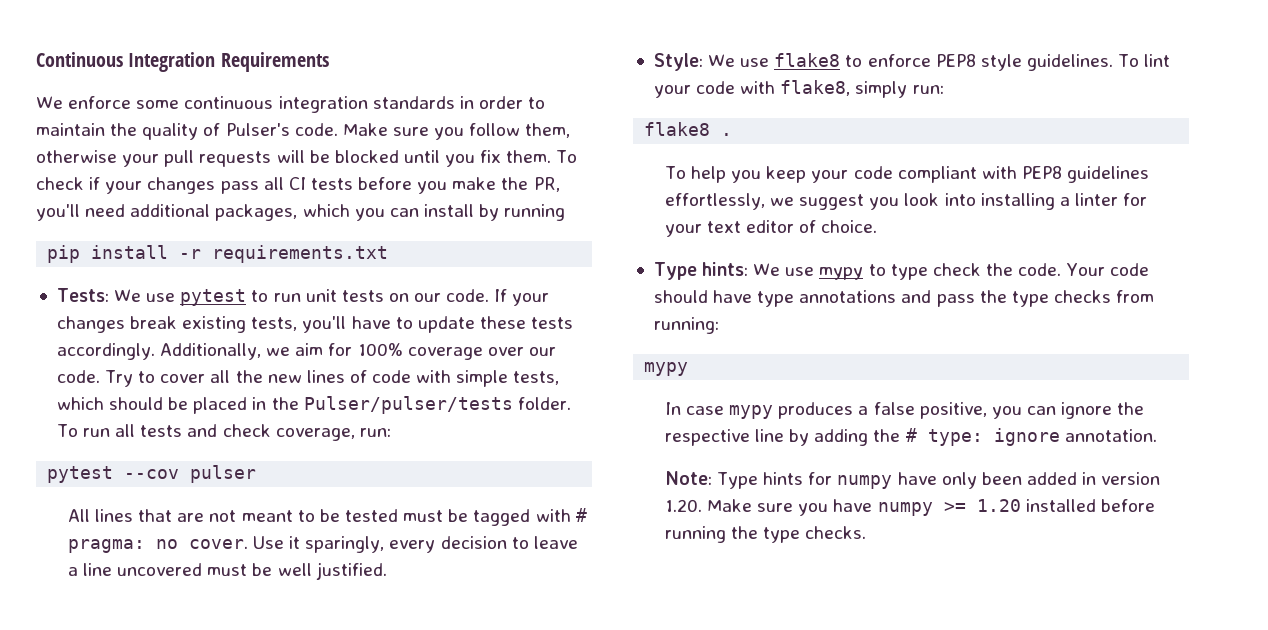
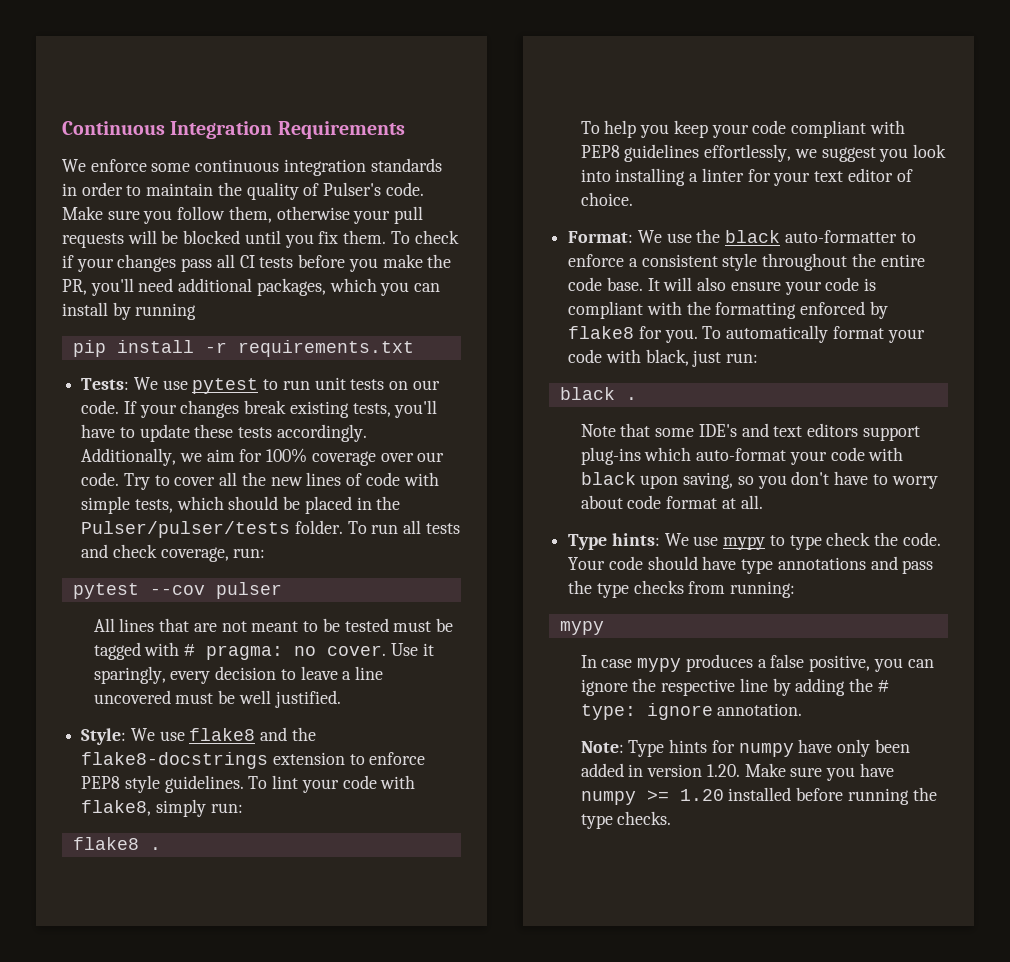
(841, 60) none -> [260,727,316,741] [81,752,345,769] and the flake8-docstrings extension
(878, 226) none -> [568,229,916,243] [568,253,925,271] [568,277,877,295] [568,301,888,319] [568,325,925,343] [568,349,759,367] [559,387,637,400] [580,423,920,441] [580,447,904,465] [580,471,938,489] [580,495,763,509] // Format: We use the black auto-formatter to enforce a consistent style throughout the entire code base. It will also ensure your code is compliant with the formatting enforced by flake8 for you. To automatically format your code with black, just run: // black . // Note that some IDE's and text editors support plug-ins which auto-format your code with black upon saving, so you don't have to worry about code format at all.

